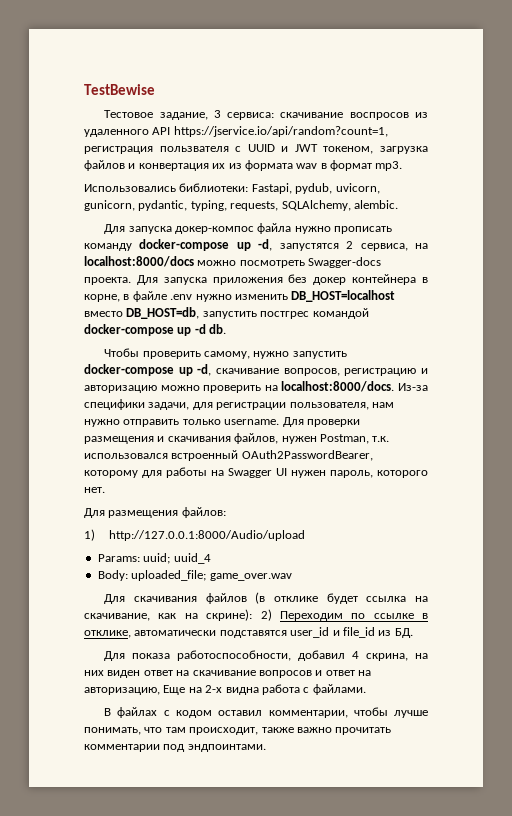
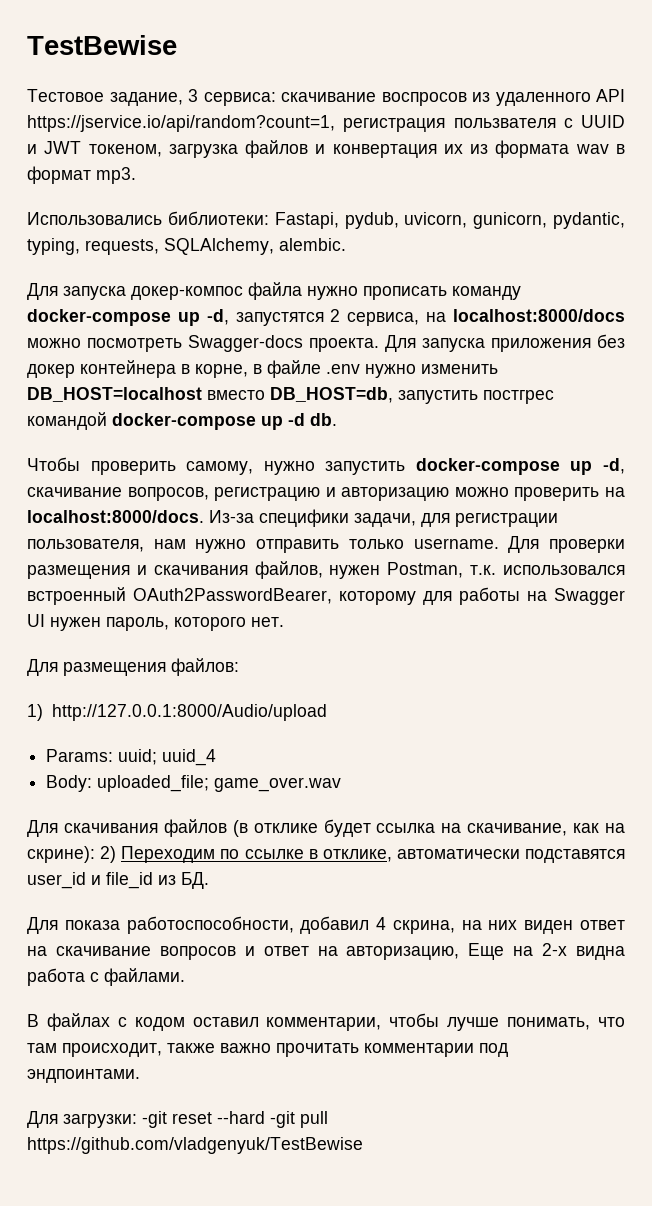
(266, 748) none -> [27,1111,328,1128] [27,1137,363,1154] // Для загрузки: -git reset --hard -git pull https://github.com/vladgenyuk/TestBewise

